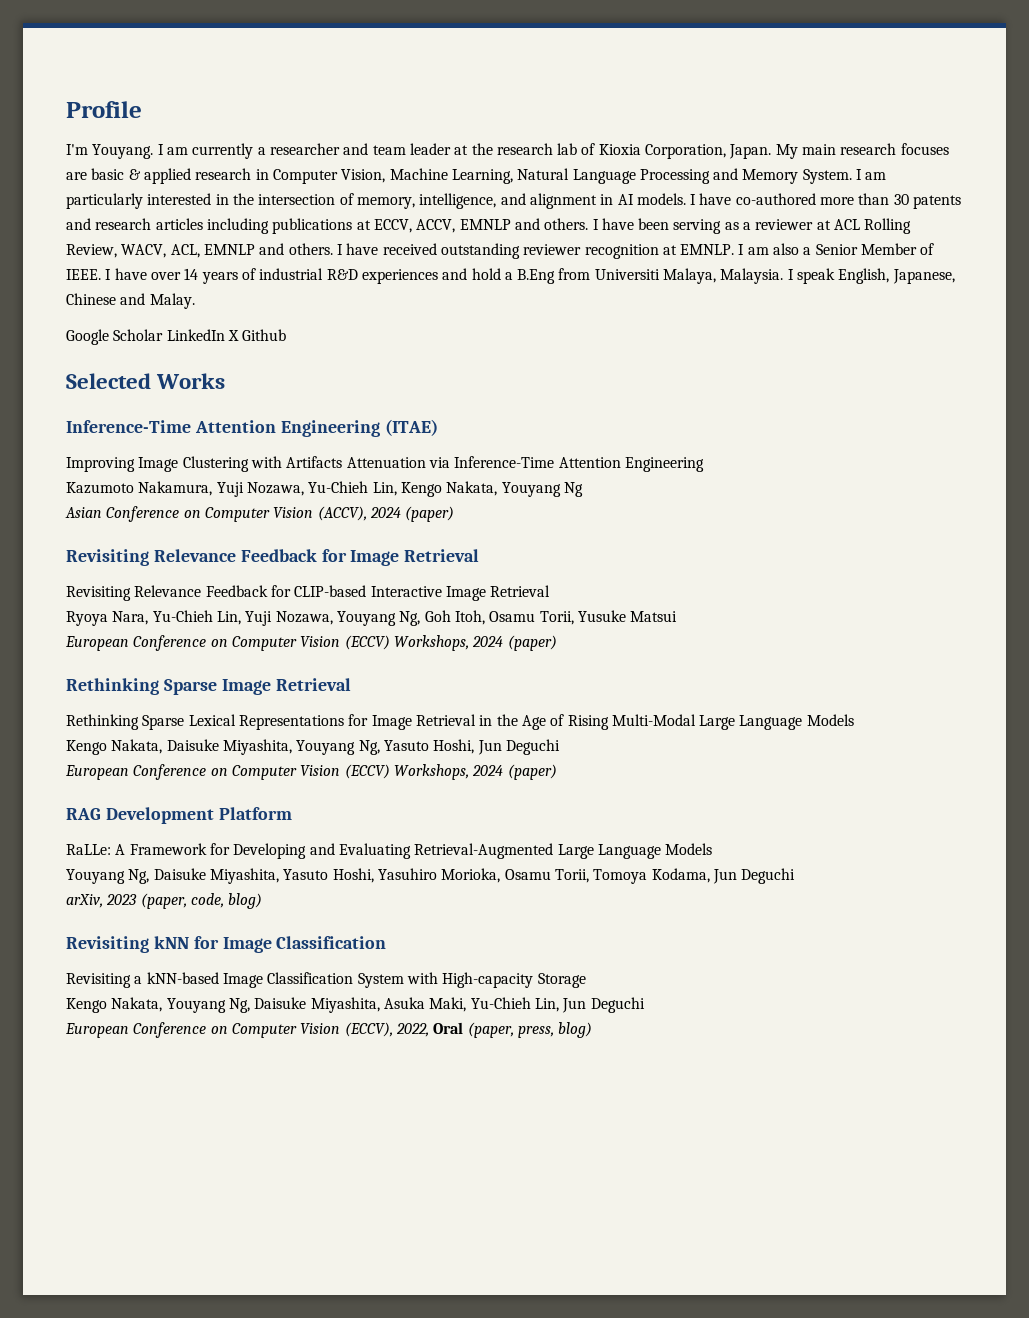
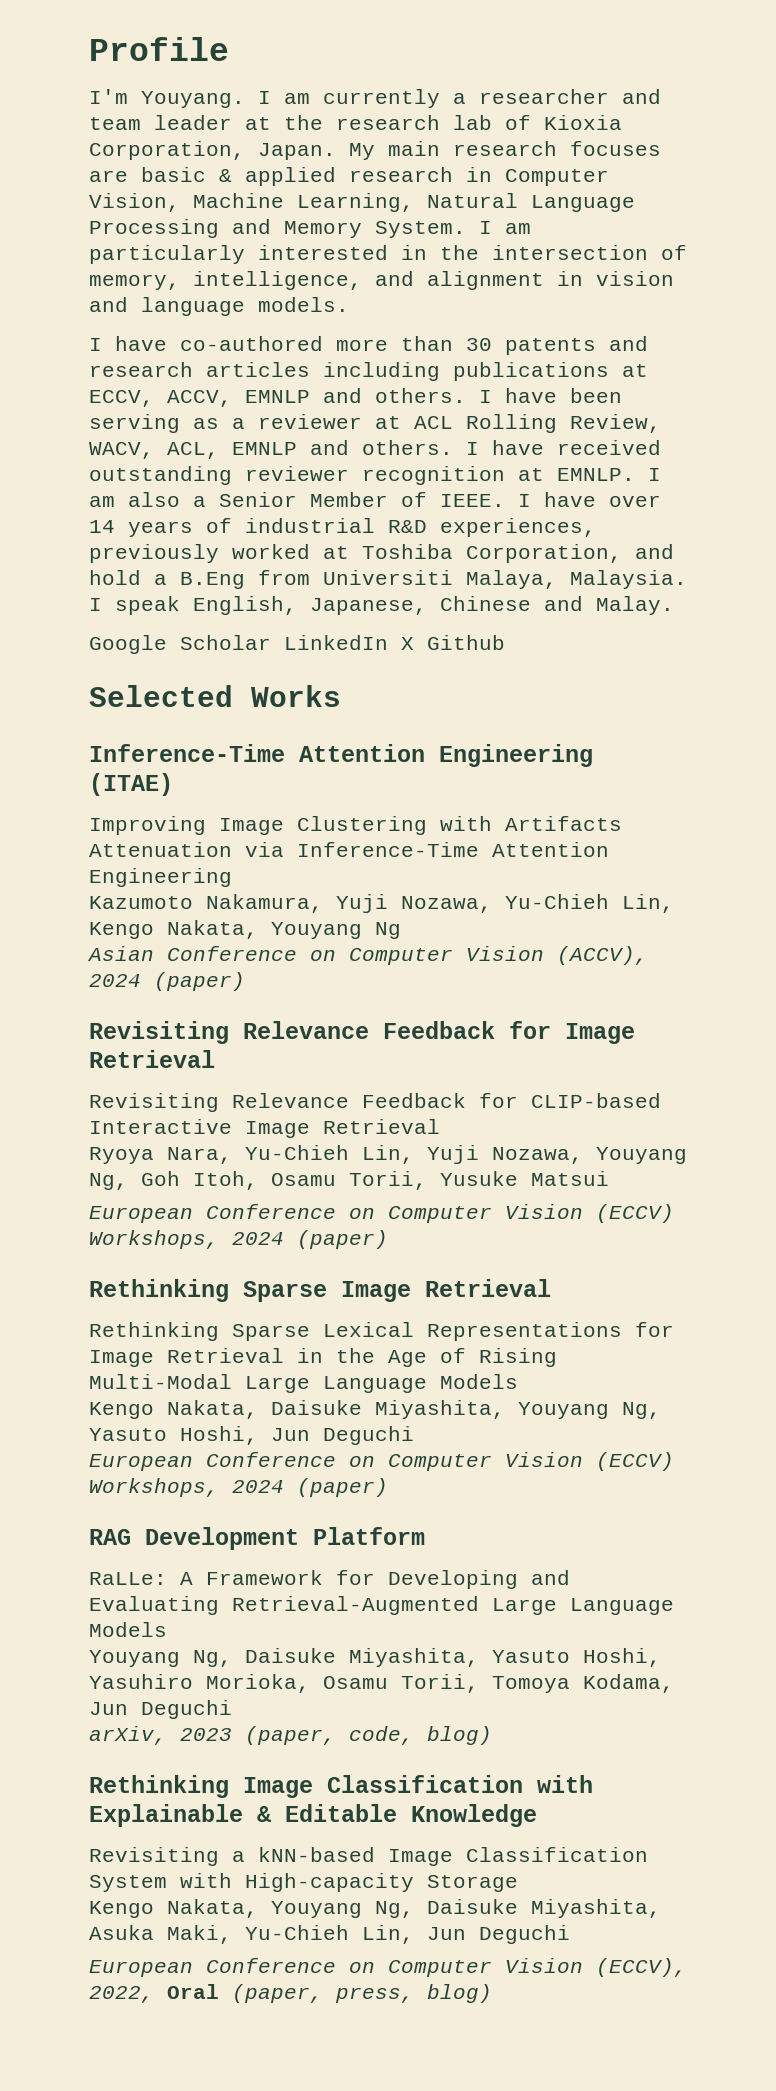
[617,194,634,205] AI -> [596,271,674,286] [89,297,245,316] vision and language
(686, 199) none -> (349, 304) //
[361,269,438,284] experiences -> [440,518,596,537] [89,544,622,563] experiences, previously worked at Toshiba Corporation,
[66,936,387,953] Revisiting kNN for Image Classification -> [89,1775,593,1798] [89,1804,537,1827] Rethinking Image Classification with Explainable & Editable Knowledge

